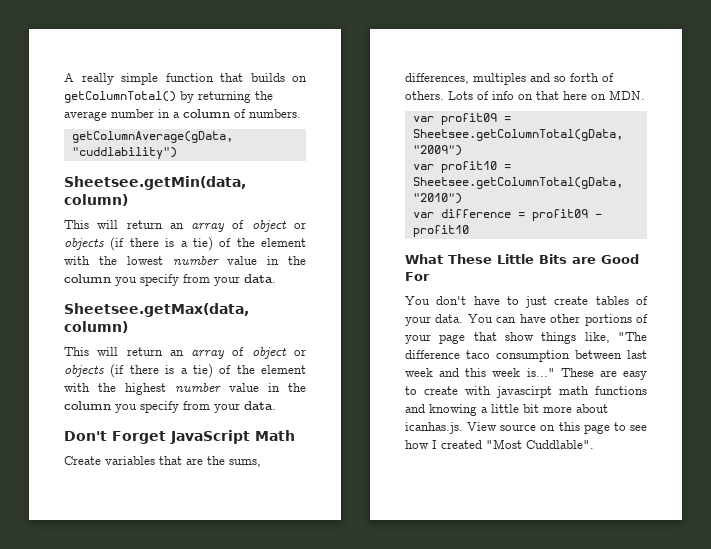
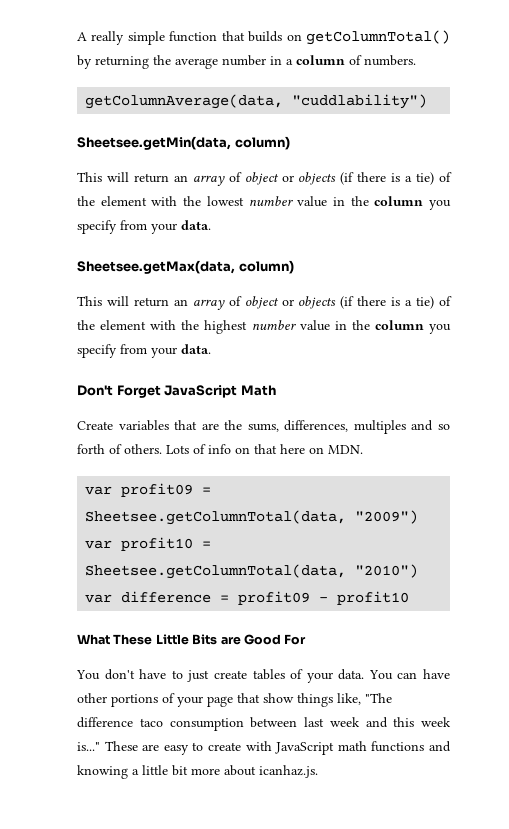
[71,131,233,143] getColumnAverage(gData, -> [85,94,284,109] getColumnAverage(data,
[412,129,623,141] Sheetsee.getColumnTotal(gData, -> [85,510,347,525] Sheetsee.getColumnTotal(data,
[412,177,623,189] Sheetsee.getColumnTotal(gData, -> [85,564,347,579] Sheetsee.getColumnTotal(data,
[496,386,552,398] javascirpt -> [275,742,335,755] JavaScript
[405,422,647,434] [405,439,594,449] icanhas.js. View source on this page to see how I created "Most Cuddlable". -> [259,765,318,778] icanhaz.js.

